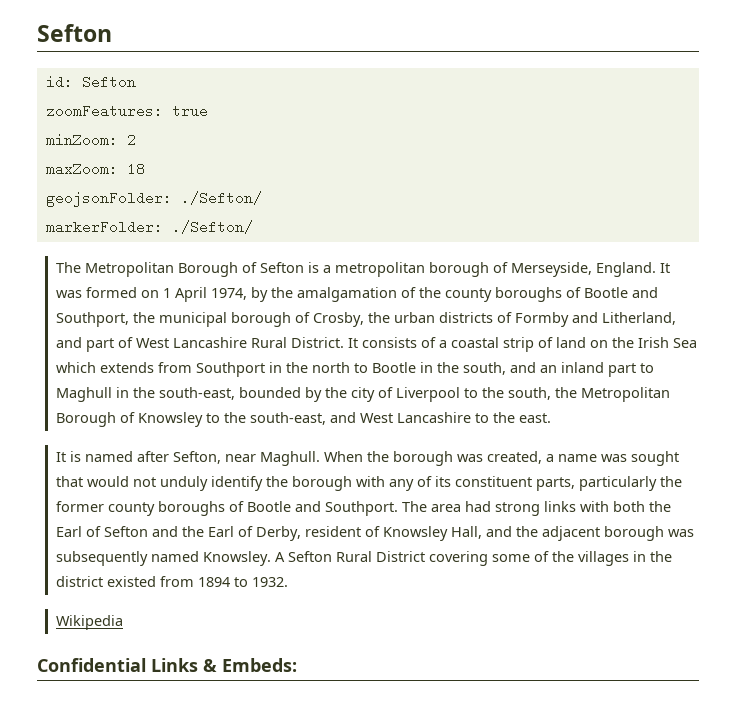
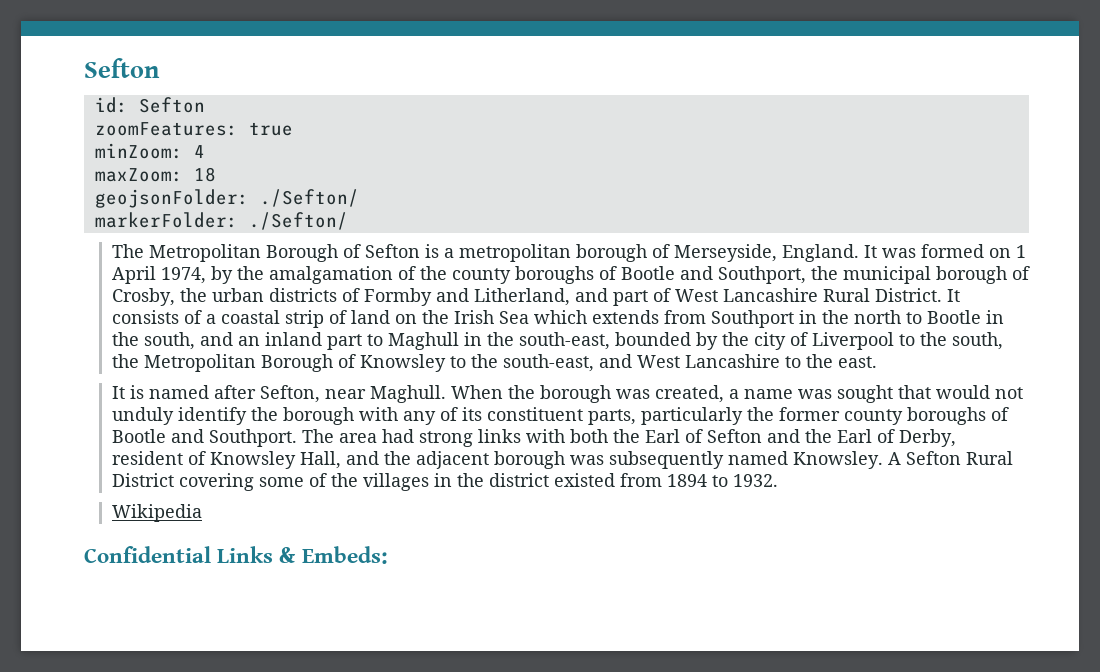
[126,133,136,147] 2 -> [193,145,205,158] 4

